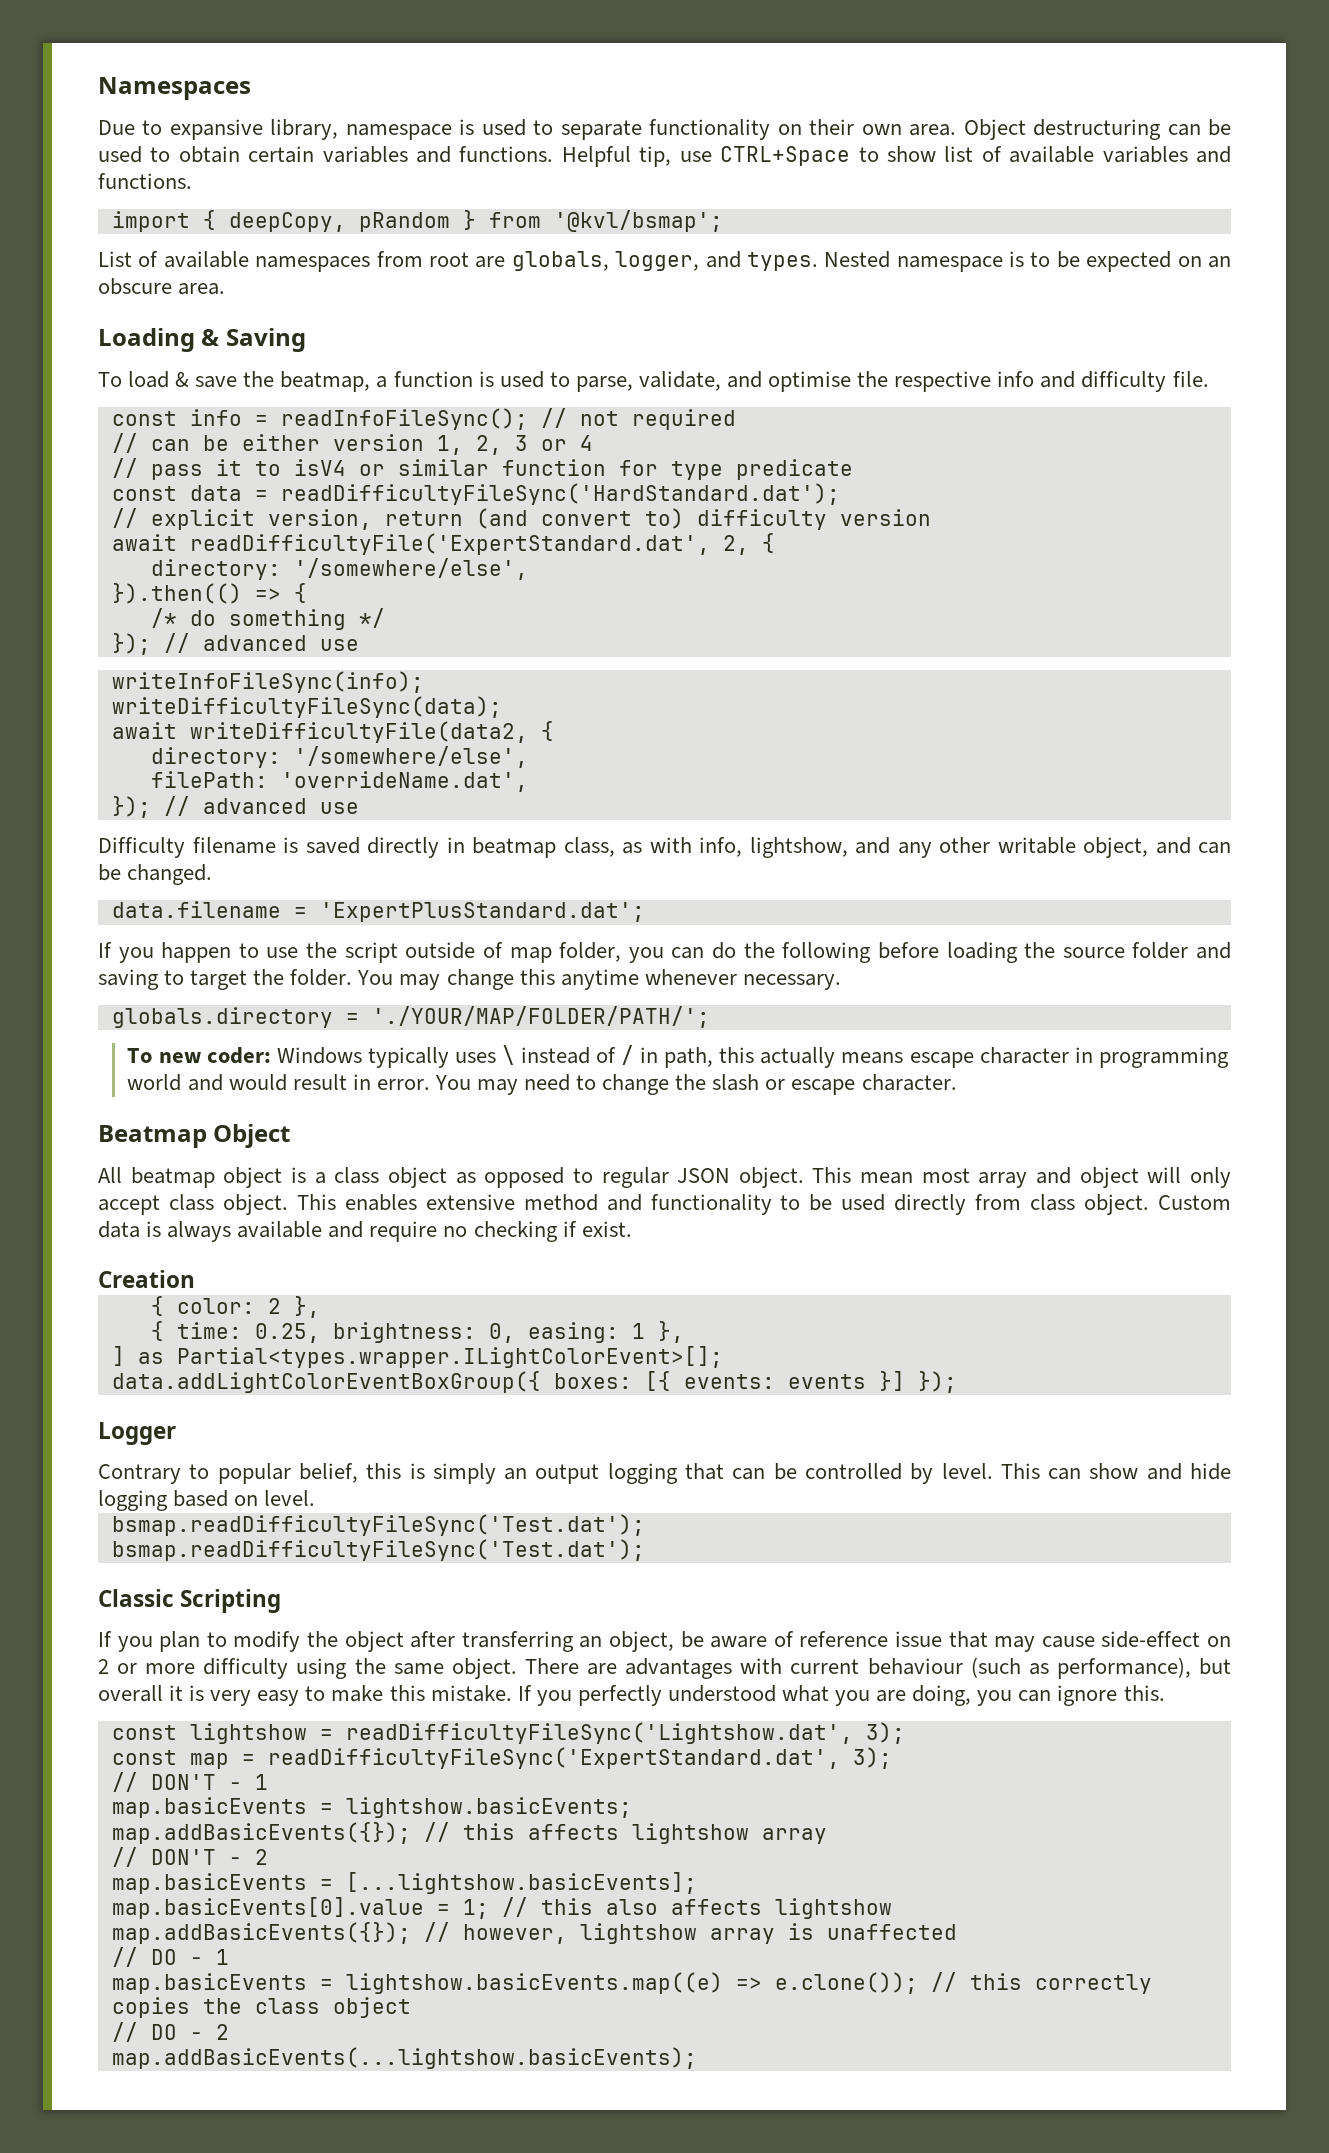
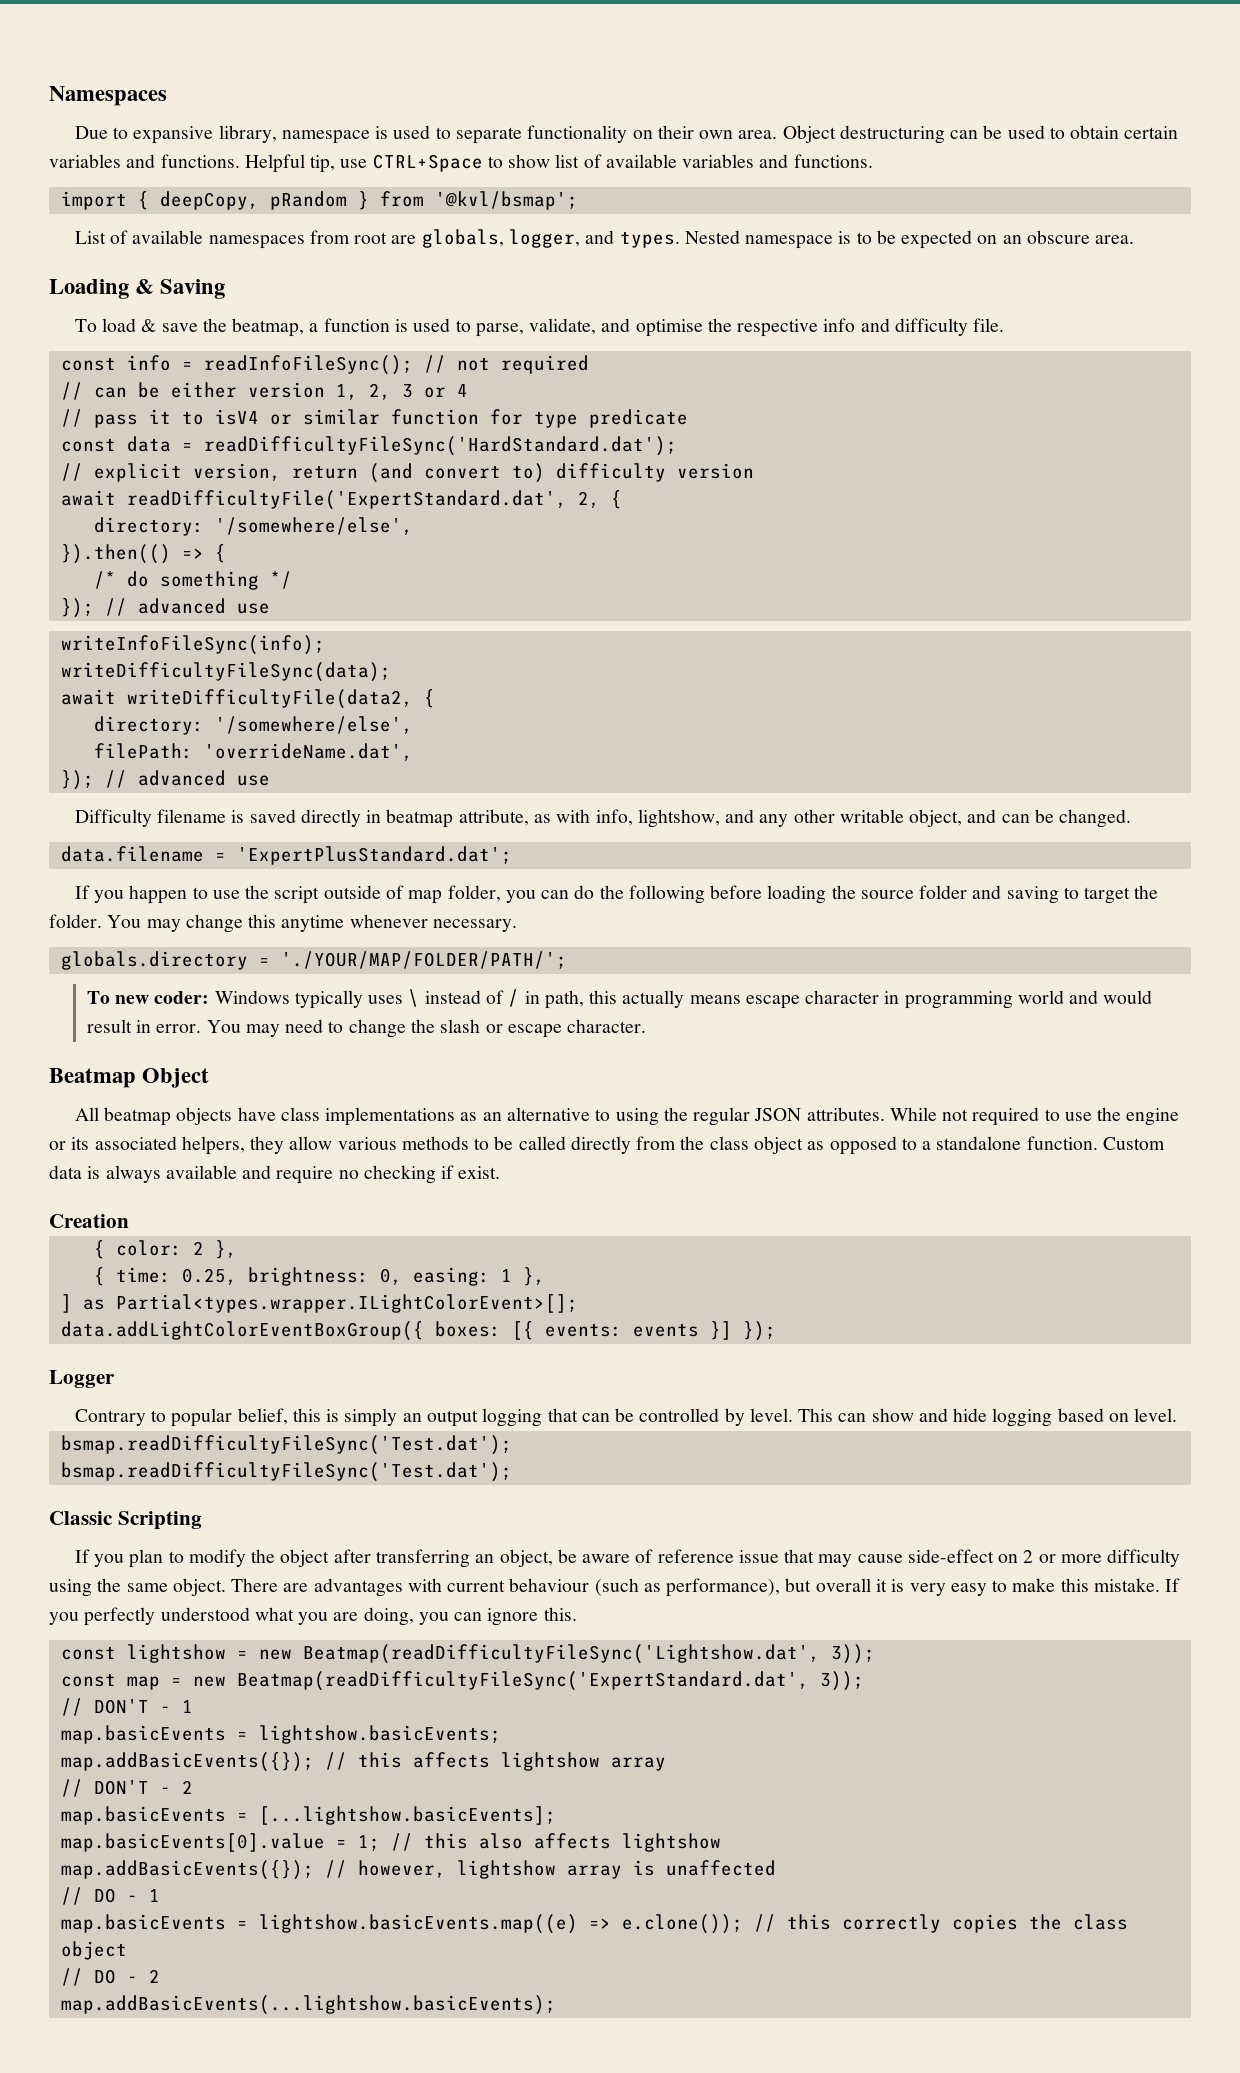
[563,837,615,857] class, -> [458,809,529,826] attribute,
[223,1167,326,1188] object is a -> [176,1107,1180,1126] [49,1136,705,1155] objects have class implementations as an alternative to using the regular JSON attributes. While not required to use the engine or its associated helpers, they allow various methods to be called directly from the
[601,1167,1231,1188] [98,1194,1150,1215] regular JSON object. This mean most array and object will only accept class object. This enables extensive method and functionality to be used directly from class object. -> [922,1136,1098,1150] a standalone function.
[345,1722,905,1744] readDifficultyFileSync('Lightshow.dat', 3); -> [258,1644,875,1664] new Beatmap(readDifficultyFileSync('Lightshow.dat', 3));
[267,1747,892,1769] readDifficultyFileSync('ExpertStandard.dat', 3); -> [192,1671,864,1691] new Beatmap(readDifficultyFileSync('ExpertStandard.dat', 3));

